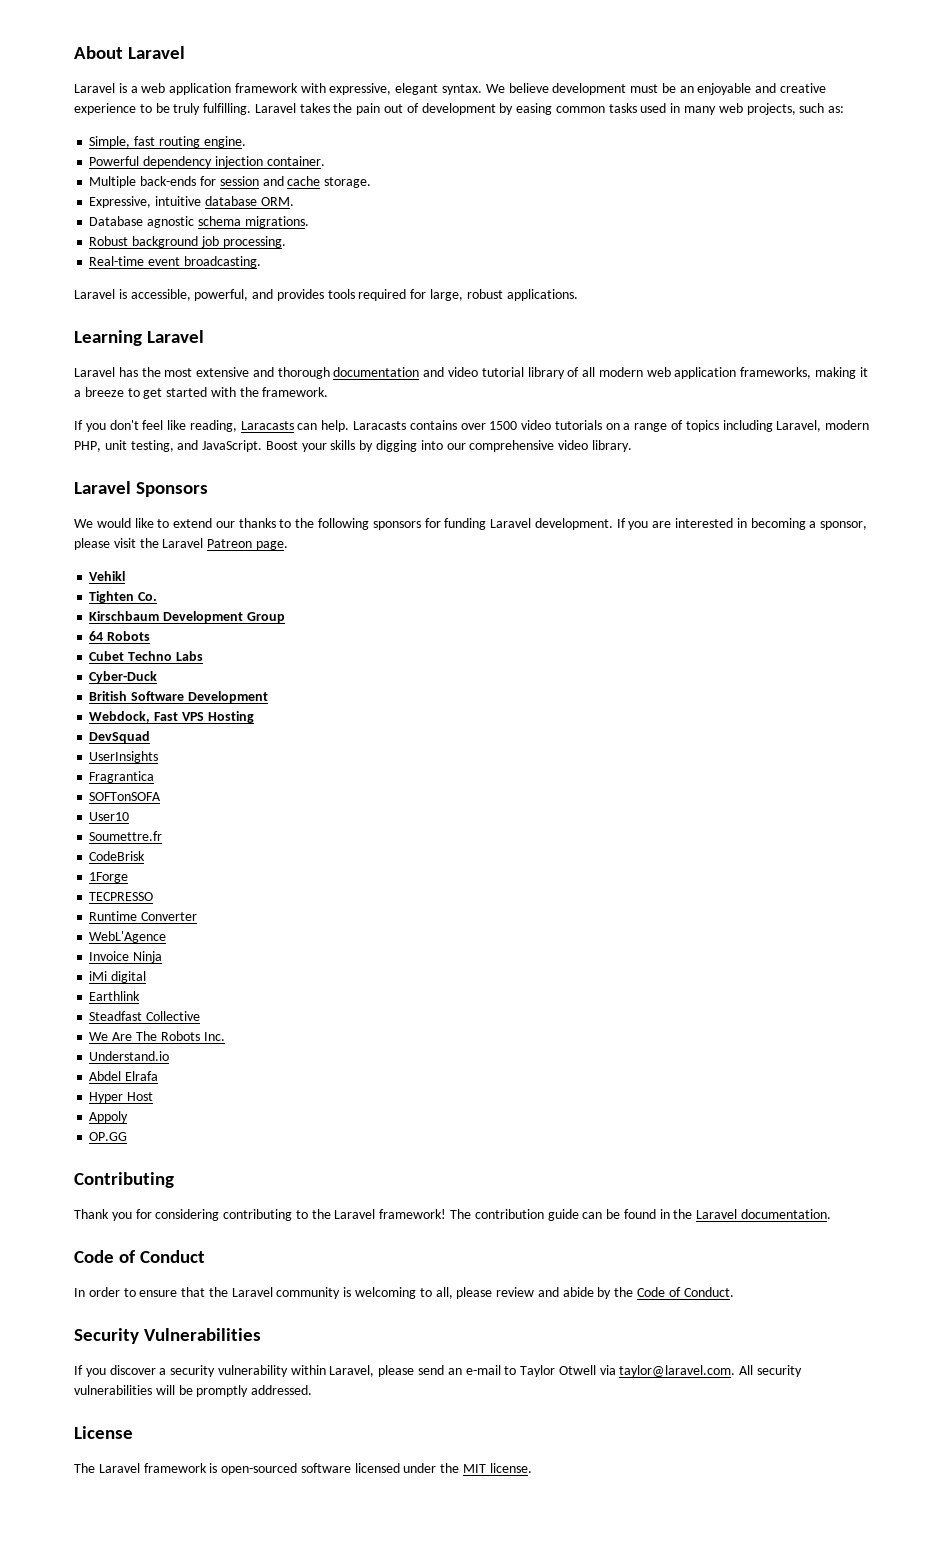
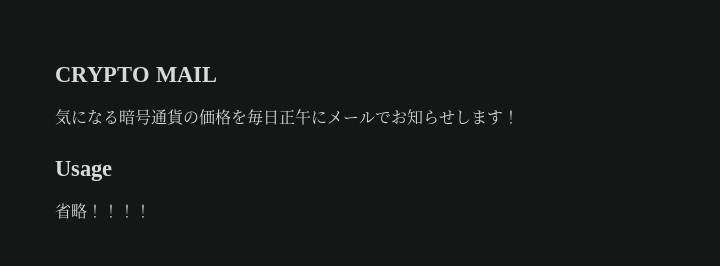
[74,46,186,59] [74,83,827,95] [74,103,845,115] [89,136,246,148] [89,156,325,168] [89,176,372,188] [89,196,294,208] [89,216,309,228] [89,236,286,248] [89,256,261,268] [74,289,578,301] [74,330,205,346] [74,367,868,379] [74,387,329,399] [74,420,870,432] [74,440,632,452] [74,481,209,497] [74,518,868,530] [74,538,288,550] [89,571,126,581] [89,591,158,603] [89,611,285,623] [89,631,151,641] [89,651,203,661] [89,671,158,683] [89,691,268,703] [89,711,254,723] [89,731,151,743] [89,751,159,763] [89,771,155,783] [89,792,162,801] [89,812,130,821] [89,831,163,841] [89,851,146,861] [89,872,129,883] [89,892,154,901] [89,911,198,921] [89,931,167,943] [89,951,163,963] [89,971,147,983] [89,991,141,1001] [89,1011,201,1021] [89,1031,225,1041] [89,1051,170,1061] [89,1071,159,1081] [89,1092,154,1103] [89,1111,129,1123] [89,1132,128,1141] [74,1172,174,1188] [74,1209,832,1221] [74,1250,206,1263] [74,1287,734,1299] [74,1328,262,1344] [74,1365,803,1377] [74,1385,313,1397] [74,1426,133,1439] [74,1463,532,1475] About Laravel // Laravel is a web application framework with expressive, elegant syntax. We believe development must be an enjoyable and creative experience to be truly fulfilling. Laravel takes the pain out of development by easing common tasks used in many web projects, such as: // Simple, fast routing engine. // Powerful dependency injection container. // Multiple back-ends for session and cache storage. // Expressive, intuitive database ORM. // Database agnostic schema migrations. // Robust background job processing. // Real-time event broadcasting. // Laravel is accessible, powerful, and provides tools required for large, robust applications. // Learning Laravel // Laravel has the most extensive and thorough documentation and video tutorial library of all modern web application frameworks, making it a breeze to get started with the framework. // If you don't feel like reading, Laracasts can help. Laracasts contains over 1500 video tutorials on a range of topics including Laravel, modern PHP, unit testing, and JavaScript. Boost your skills by digging into our comprehensive video library. // Laravel Sponsors // We would like to extend our thanks to the following sponsors for funding Laravel development. If you are interested in becoming a sponsor, please visit the Laravel Patreon page. // Vehikl // Tighten Co. // Kirschbaum Development Group // 64 Robots // Cubet Techno Labs // Cyber-Duck // British Software Development // Webdock, Fast VPS Hosting // DevSquad // UserInsights // Fragrantica // SOFTonSOFA // User10 // Soumettre.fr // CodeBrisk // 1Forge // TECPRESSO // Runtime Converter // WebL'Agence // Invoice Ninja // iMi digital // Earthlink // Steadfast Collective // We Are The Robots Inc. // Understand.io // Abdel Elrafa // Hyper Host // Appoly // OP.GG // Contributing // Thank you for considering contributing to the Laravel framework! The contribution guide can be found in the Laravel documentation. // Code of Conduct // In order to ensure that the Laravel community is welcoming to all, please review and abide by the Code of Conduct. // Security Vulnerabilities // If you discover a security vulnerability within Laravel, please send an e-mail to Taylor Otwell via taylor@laravel.com. All security vulnerabilities will be promptly addressed. // License // The Laravel framework is open-sourced software licensed under the MIT license. -> [55,67,218,82] [55,109,519,126] [55,161,112,181] [55,203,151,219] CRYPTO MAIL // 気になる暗号通貨の価格を毎日正午にメールでお知らせします！ // Usage // 省略！！！！

